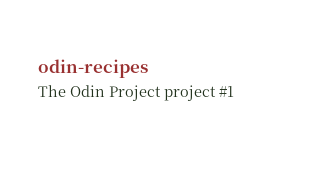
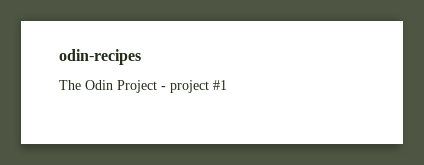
(161, 93) none -> [161,86,166,90] -

